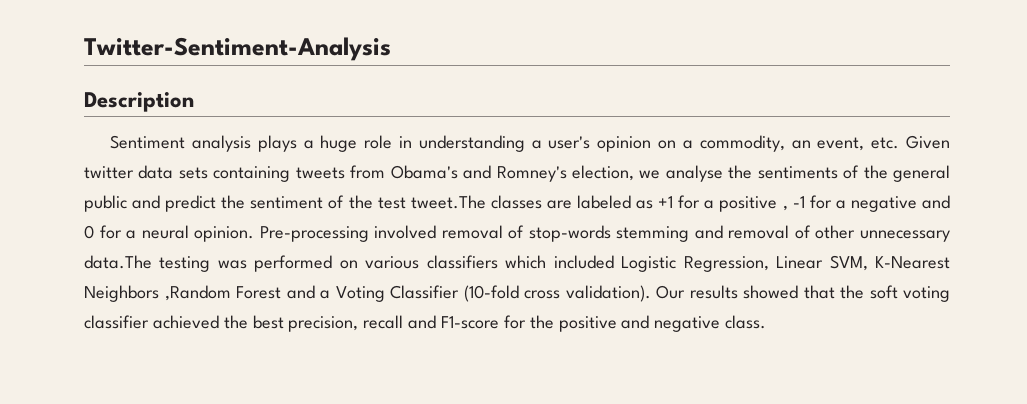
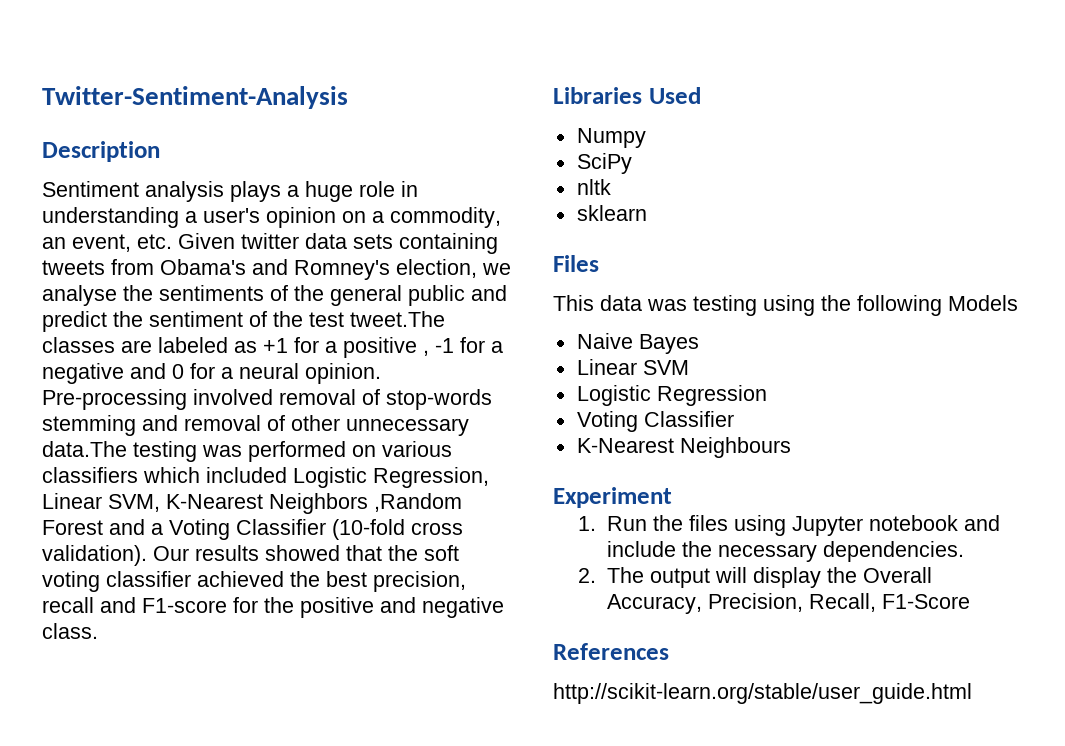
(767, 322) none -> [553,87,701,104] [576,128,646,148] [576,153,632,174] [576,179,611,195] [576,205,647,221] [553,255,599,272] [553,295,1018,316] [576,333,699,354] [576,359,689,375] [576,385,767,406] [576,411,734,432] [576,437,791,458] [553,487,672,508] [578,515,1000,536] [606,541,964,562] [578,567,932,588] [606,593,970,614] [553,643,669,660] [553,683,972,704] // Libraries Used // Numpy // SciPy // nltk // sklearn // Files // This data was testing using the following Models // Naive Bayes // Linear SVM // Logistic Regression // Voting Classifier // K-Nearest Neighbours // Experiment // 1. Run the files using Jupyter notebook and include the necessary dependencies. // 2. The output will display the Overall Accuracy, Precision, Recall, F1-Score // References // http://scikit-learn.org/stable/user_guide.html

